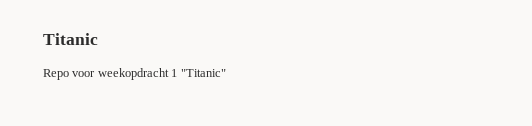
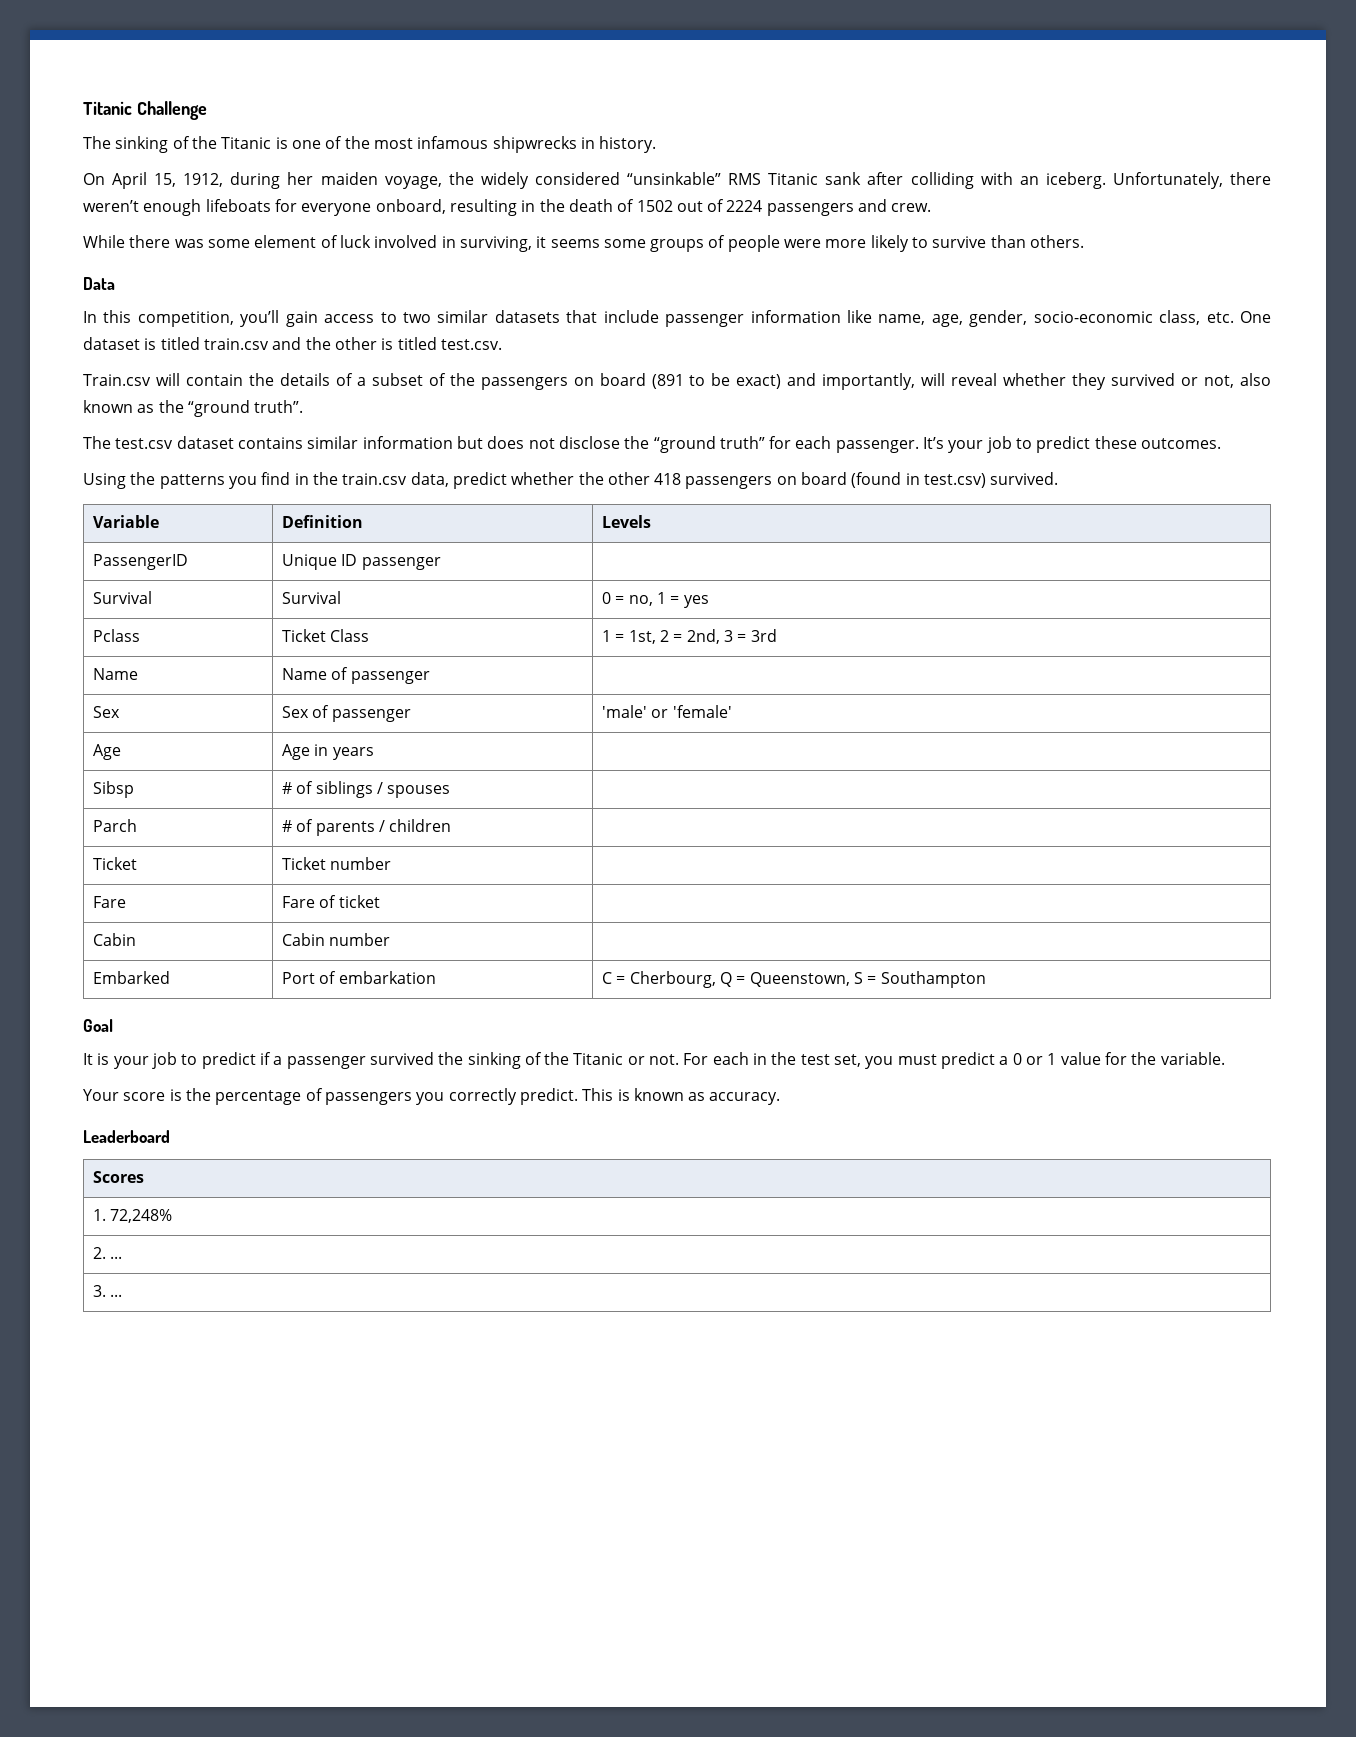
[43,33,98,45] [43,68,226,80] Titanic // Repo voor weekopdracht 1 "Titanic" -> [83,101,207,120] [83,136,657,153] [83,172,1271,189] [83,199,932,216] [83,235,1085,252] [83,277,115,290] [83,310,1271,327] [83,337,502,350] [83,373,1271,390] [83,400,304,417] [83,436,1222,453] [83,472,1059,489] [93,515,160,528] [282,515,364,528] [602,515,652,528] [93,554,189,570] [282,554,441,570] [93,591,153,604] [282,591,342,604] [602,592,709,608] [93,629,141,642] [282,629,370,642] [602,629,777,644] [93,668,139,680] [282,667,430,684] [93,706,121,718] [282,705,411,722] [602,705,732,718] [93,744,122,760] [282,744,374,760] [93,781,135,798] [282,781,451,798] [93,819,138,832] [282,819,452,836] [93,857,138,870] [282,857,392,870] [93,896,127,908] [282,895,380,908] [93,933,137,946] [282,933,391,946] [93,971,171,984] [282,971,436,984] [602,971,986,988] [83,1019,113,1032] [83,1052,1225,1069] [83,1088,781,1105] [83,1130,170,1143] [93,1171,145,1183] [93,1209,173,1223] [93,1247,123,1259] [93,1285,123,1297] Titanic Challenge // The sinking of the Titanic is one of the most infamous shipwrecks in history. // On April 15, 1912, during her maiden voyage, the widely considered “unsinkable” RMS Titanic sank after colliding with an iceberg. Unfortunately, there weren’t enough lifeboats for everyone onboard, resulting in the death of 1502 out of 2224 passengers and crew. // While there was some element of luck involved in surviving, it seems some groups of people were more likely to survive than others. // Data // In this competition, you’ll gain access to two similar datasets that include passenger information like name, age, gender, socio-economic class, etc. One dataset is titled train.csv and the other is titled test.csv. // Train.csv will contain the details of a subset of the passengers on board (891 to be exact) and importantly, will reveal whether they survived or not, also known as the “ground truth”. // The test.csv dataset contains similar information but does not disclose the “ground truth” for each passenger. It’s your job to predict these outcomes. // Using the patterns you find in the train.csv data, predict whether the other 418 passengers on board (found in test.csv) survived. // Variable | Definition | Levels // PassengerID | Unique ID passenger | // Survival | Survival | 0 = no, 1 = yes // Pclass | Ticket Class | 1 = 1st, 2 = 2nd, 3 = 3rd // Name | Name of passenger | // Sex | Sex of passenger | 'male' or 'female' // Age | Age in years | // Sibsp | # of siblings / spouses | // Parch | # of parents / children | // Ticket | Ticket number | // Fare | Fare of ticket | // Cabin | Cabin number | // Embarked | Port of embarkation | C = Cherbourg, Q = Queenstown, S = Southampton // Goal // It is your job to predict if a passenger survived the sinking of the Titanic or not. For each in the test set, you must predict a 0 or 1 value for the variable. // Your score is the percentage of passengers you correctly predict. This is known as accuracy. // Leaderboard // Scores // 1. 72,248% // 2. ... // 3. ...

